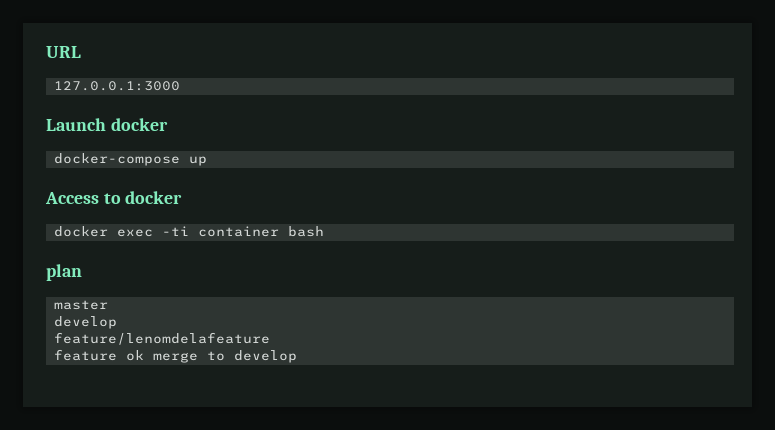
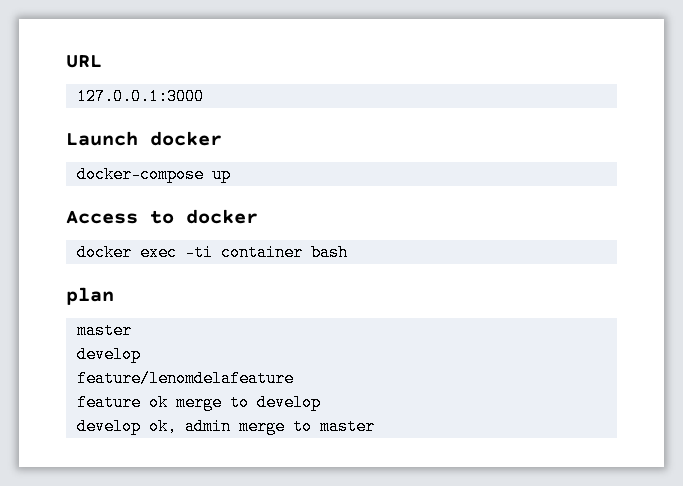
(297, 356) none -> [77,418,376,435] // develop ok, admin merge to master

